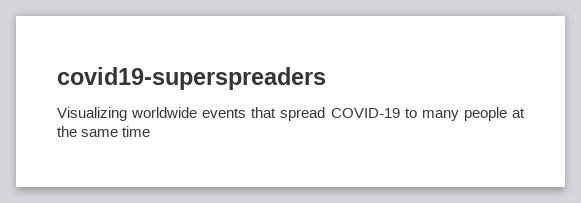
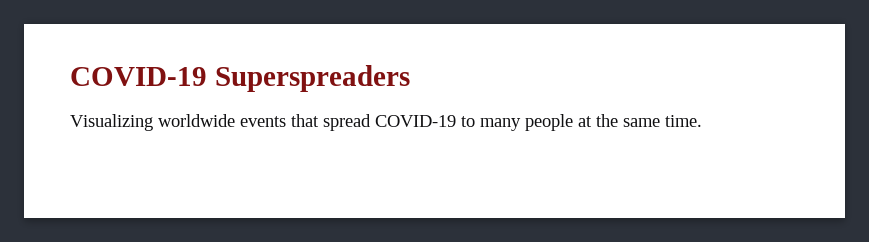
[57,67,326,90] covid19-superspreaders -> [70,65,410,92] COVID-19 Superspreaders
[122,126,151,137] time -> [665,115,702,127] time.

